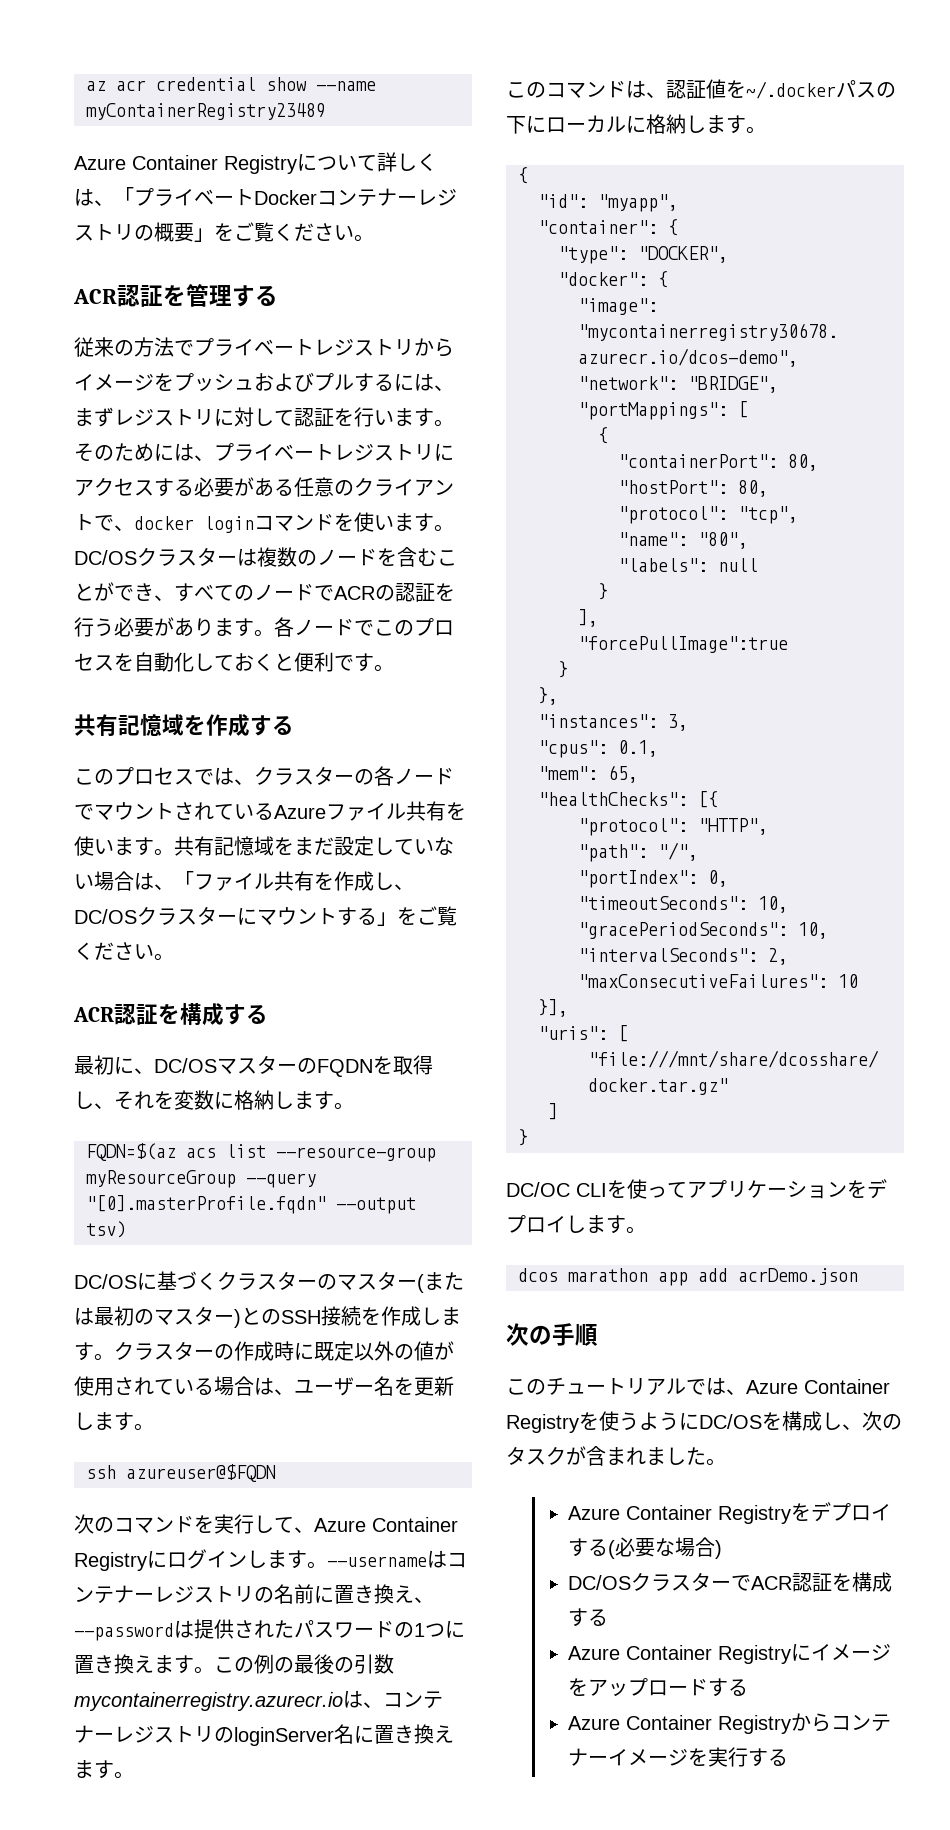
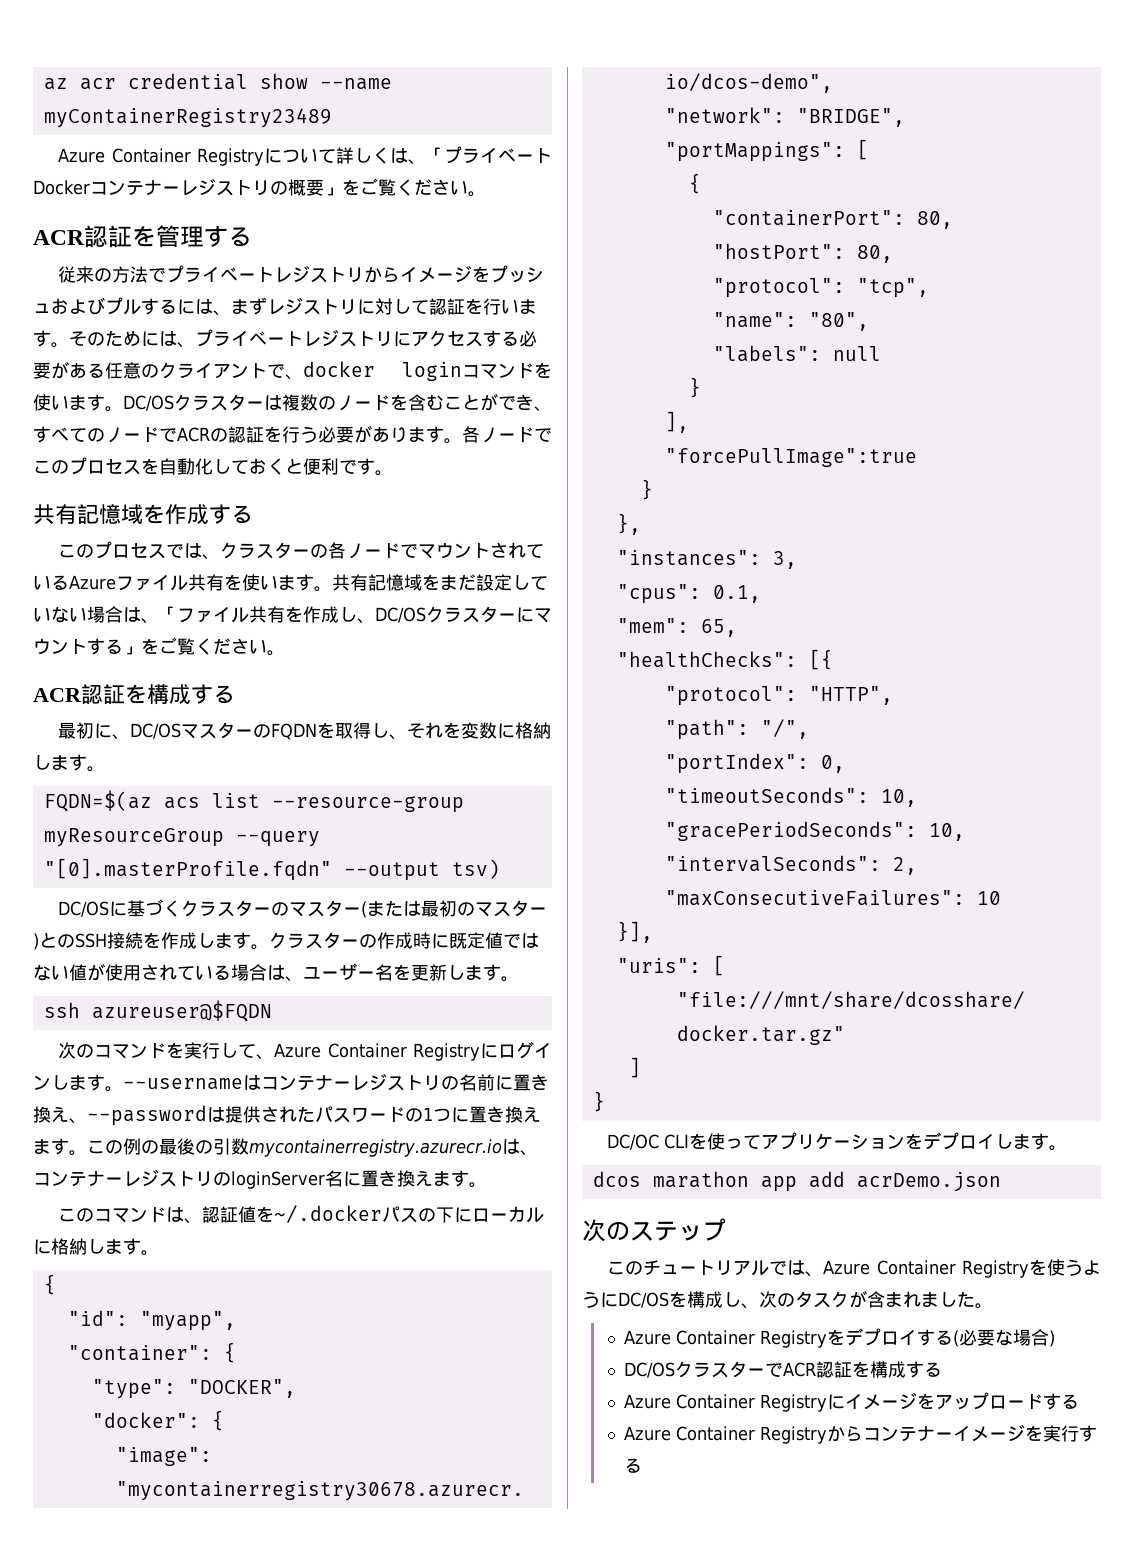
[354,1341,414,1361] 以外の -> [485,932,539,949] [33,964,69,981] 値ではない
[552,1323,598,1346] 手順 -> [630,1218,726,1241] ステップ

